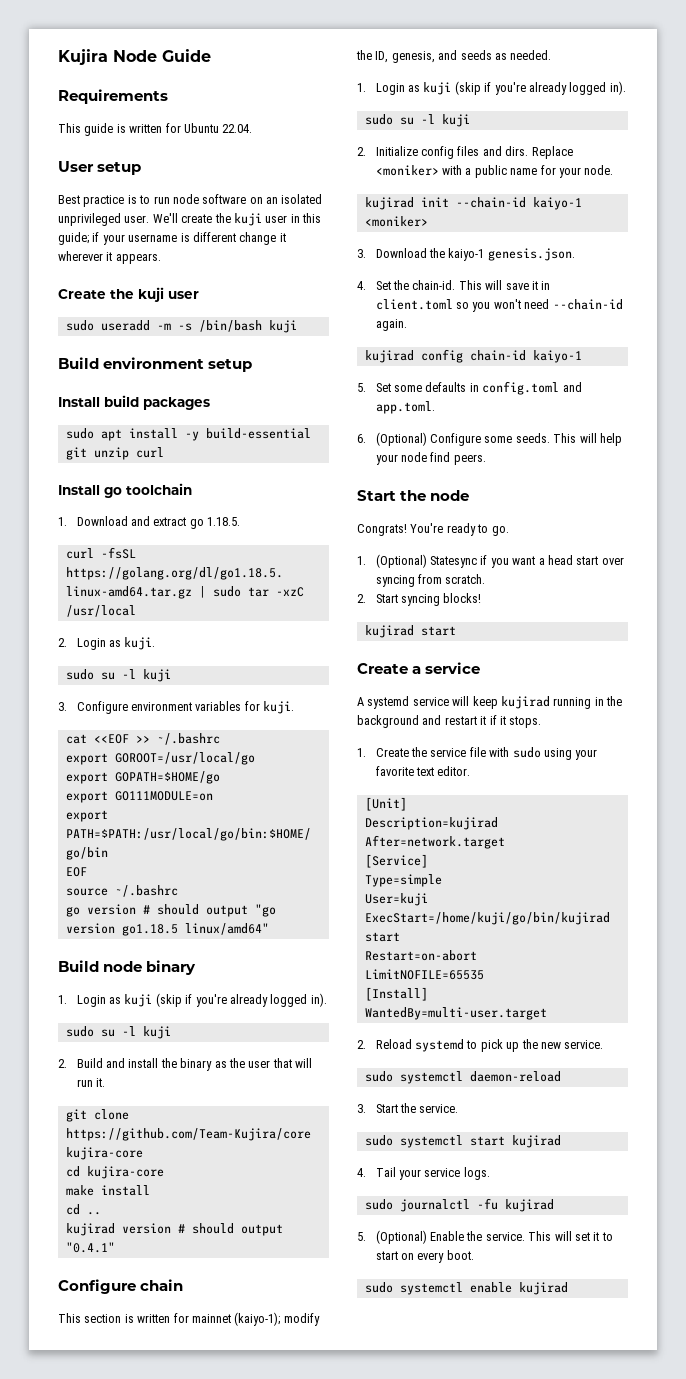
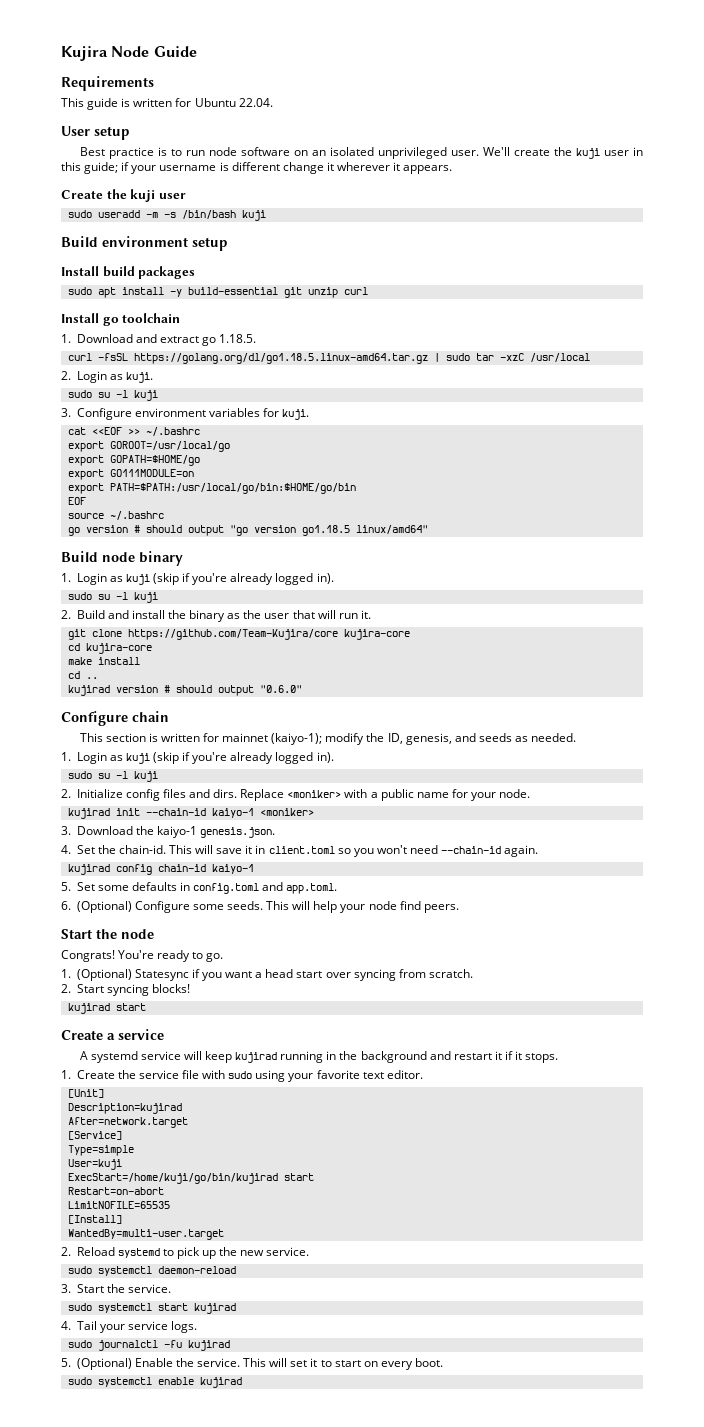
[65,1242,115,1253] "0.4.1" -> [259,685,302,693] "0.6.0"

